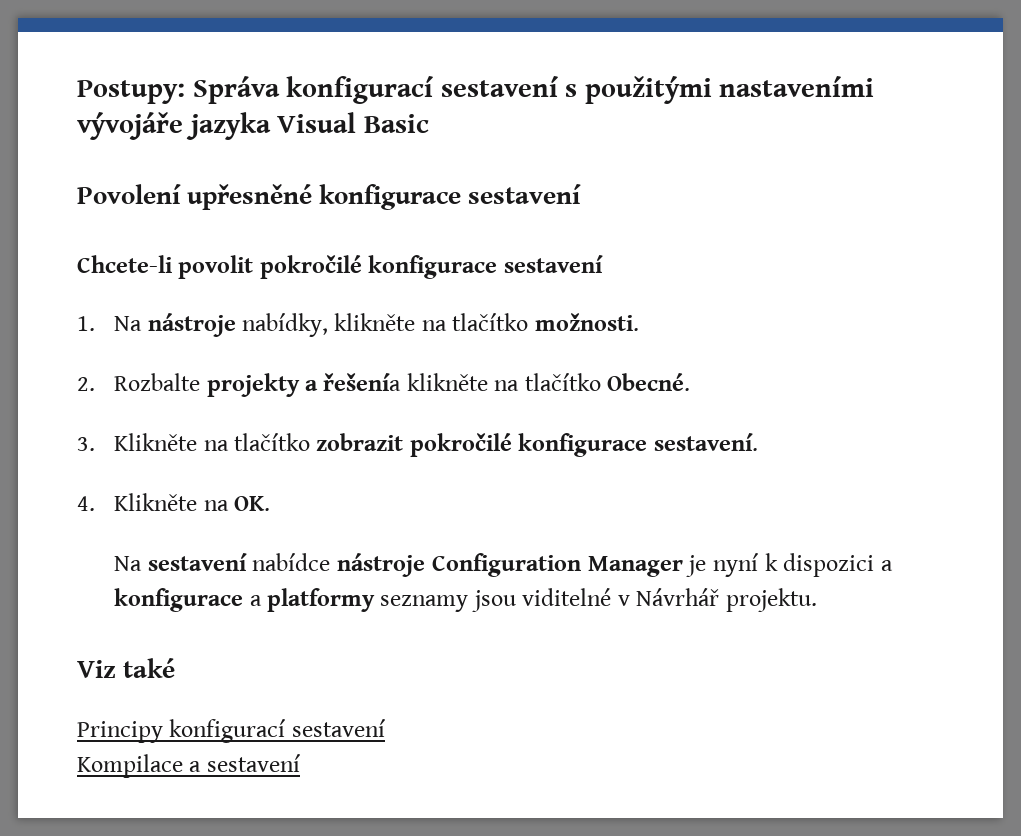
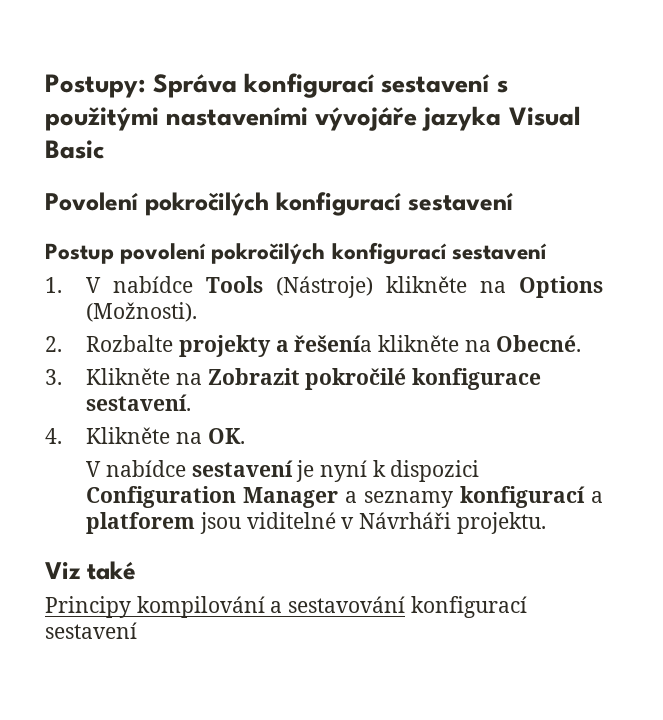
[187,184,582,210] [77,255,603,279] [77,313,639,337] upřesněné konfigurace sestavení // Chcete-li povolit pokročilé konfigurace sestavení // 1. Na nástroje nabídky, klikněte na tlačítko možnosti. -> [145,192,513,216] [45,242,547,265] [45,276,603,298] [86,302,198,322] pokročilých konfigurací sestavení // Postup povolení pokročilých konfigurací sestavení // 1. V nabídce Tools (Nástroje) klikněte na Options (Možnosti).
[524,373,601,391] tlačítko -> (491, 346) none
[233,433,404,451] tlačítko zobrazit -> [207,368,300,385] Zobrazit
[114,553,894,577] [114,588,469,612] Na sestavení nabídce nástroje Configuration Manager je nyní k dispozici a konfigurace a platformy seznamy -> [86,460,480,482] [86,486,604,508] [86,512,196,534] V nabídce sestavení je nyní k dispozici Configuration Manager a seznamy konfigurací a platforem
[636,588,720,606] Návrhář -> [358,512,451,529] Návrháři
[169,719,386,743] [77,754,301,778] konfigurací sestavení // Kompilace a sestavení -> [136,596,527,618] [45,622,137,639] kompilování a sestavování konfigurací sestavení

